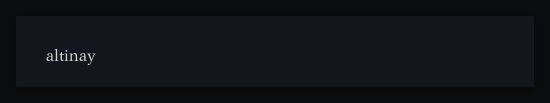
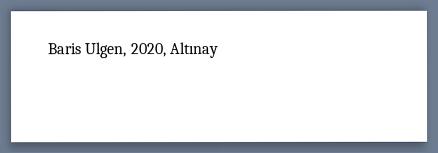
[46,49,96,65] altinay -> [47,42,218,59] Baris Ulgen, 2020, Altınay

